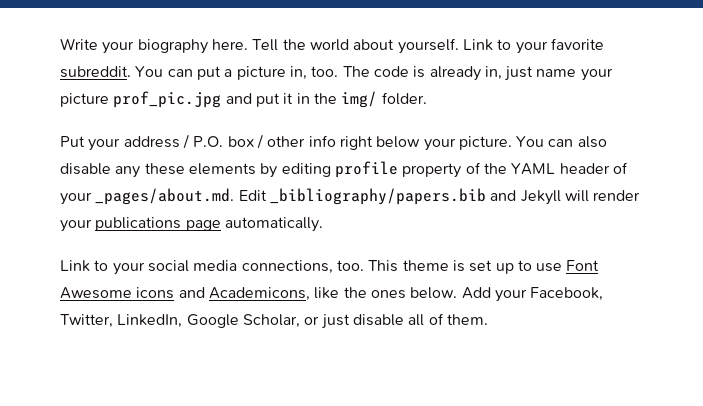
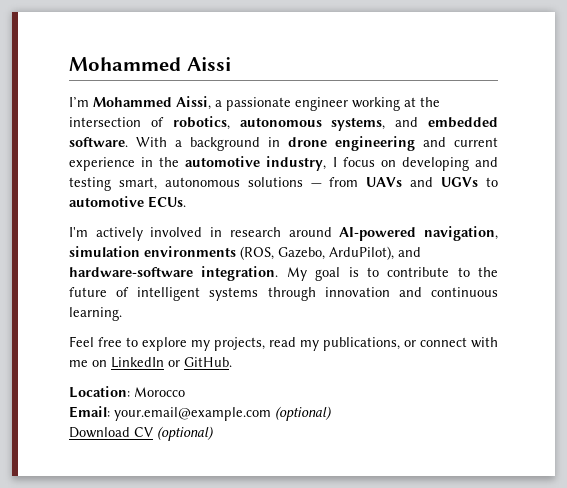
[60,38,604,54] [60,66,613,81] [60,91,427,108] [60,134,607,151] [60,161,628,178] [60,188,641,205] [60,217,323,232] [60,260,600,275] [60,287,604,302] [60,313,488,329] Write your biography here. Tell the world about yourself. Link to your favorite subreddit. You can put a picture in, too. The code is already in, just name your picture prof_pic.jpg and put it in the img/ folder. // Put your address / P.O. box / other info right below your picture. You can also disable any these elements by editing profile property of the YAML header of your _pages/about.md. Edit _bibliography/papers.bib and Jekyll will render your publications page automatically. // Link to your social media connections, too. This theme is set up to use Font Awesome icons and Academicons, like the ones below. Add your Facebook, Twitter, LinkedIn, Google Scholar, or just disable all of them. -> [69,57,231,71] [69,96,440,111] [69,116,498,131] [69,136,498,151] [69,156,498,171] [69,177,499,191] [69,196,186,208] [69,226,499,241] [69,246,421,260] [69,266,498,281] [69,287,498,301] [69,307,122,321] [69,336,498,351] [69,357,232,368] [69,386,185,398] [69,406,332,421] [69,426,214,441] Mohammed Aissi // I’m Mohammed Aissi, a passionate engineer working at the intersection of robotics, autonomous systems, and embedded software. With a background in drone engineering and current experience in the automotive industry, I focus on developing and testing smart, autonomous solutions — from UAVs and UGVs to automotive ECUs. // I'm actively involved in research around AI-powered navigation, simulation environments (ROS, Gazebo, ArduPilot), and hardware-software integration. My goal is to contribute to the future of intelligent systems through innovation and continuous learning. // Feel free to explore my projects, read my publications, or connect with me on LinkedIn or GitHub. // Location: Morocco // Email: your.email@example.com (optional) // Download CV (optional)

